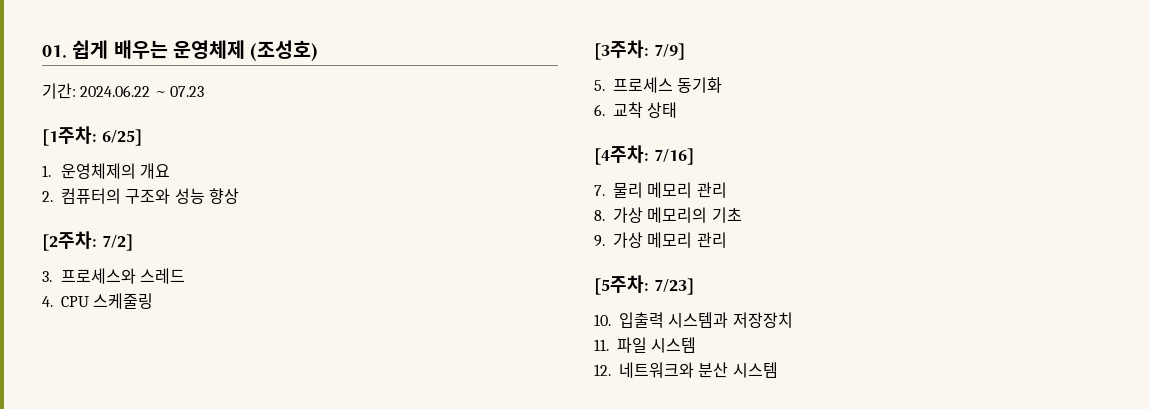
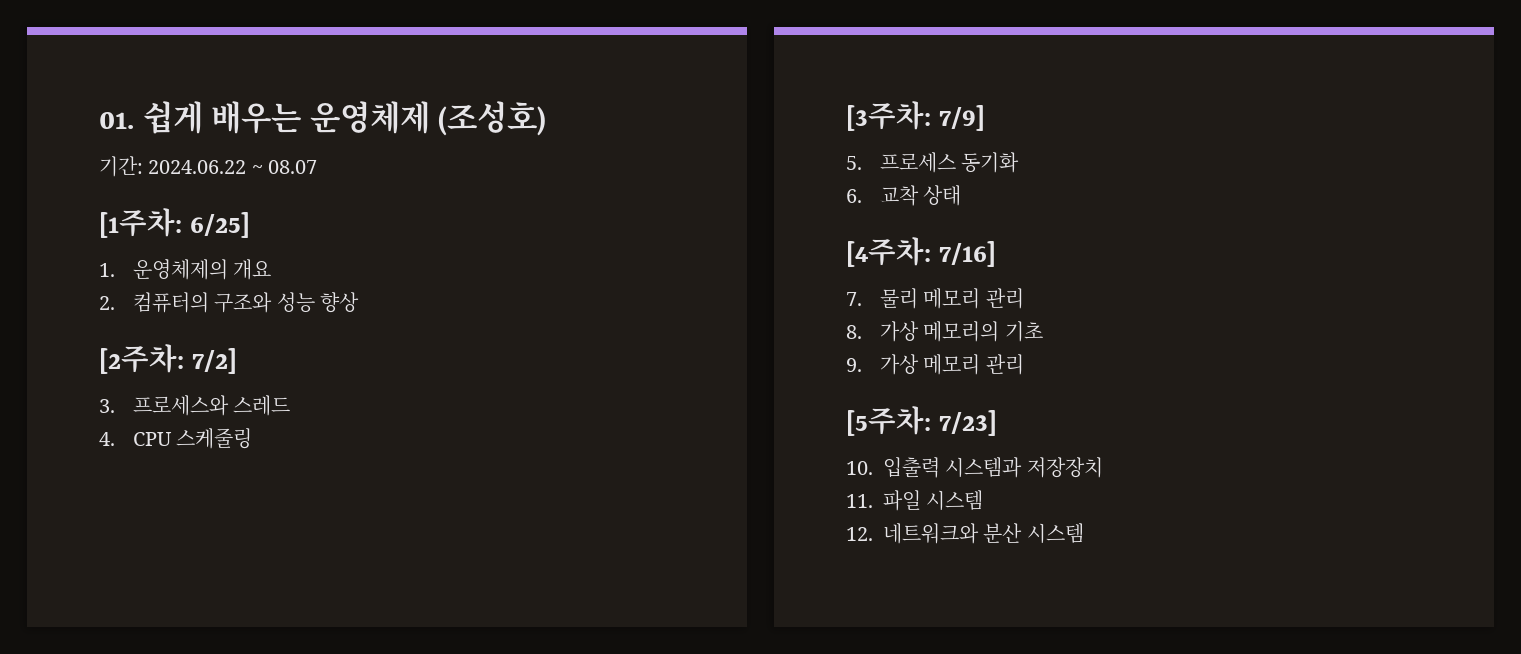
[169,86,204,97] 07.23 -> [268,160,318,174] 08.07

